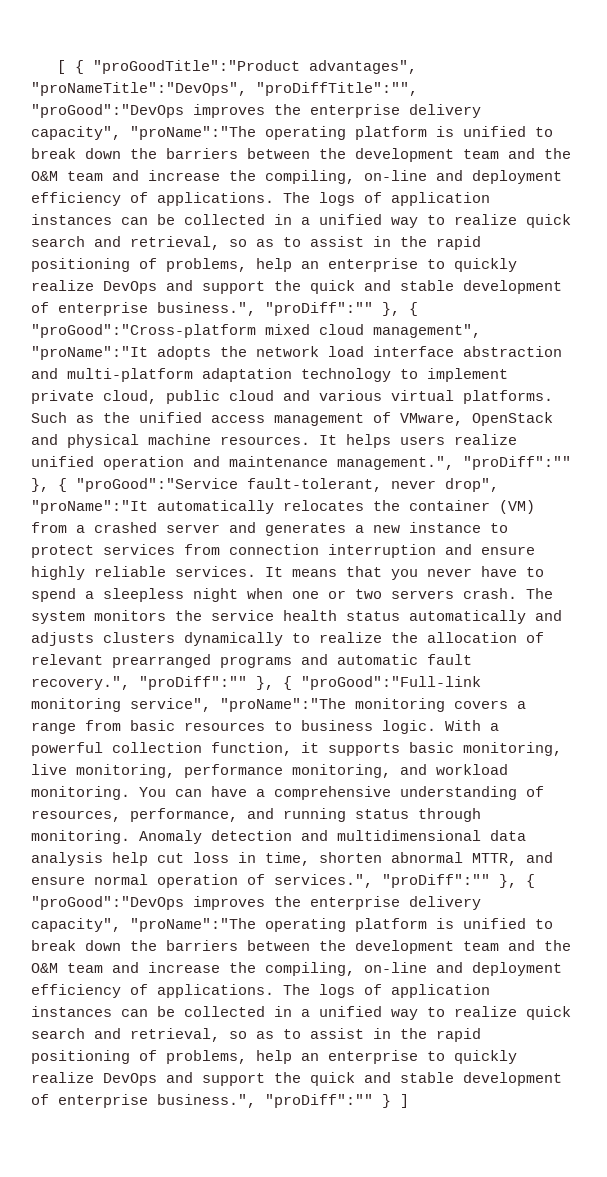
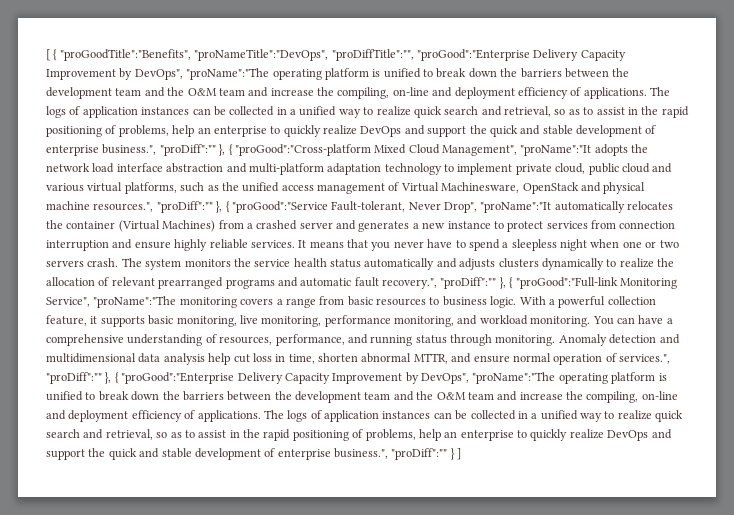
[93,60,418,74] [31,82,418,96] [31,104,481,118] [31,126,121,140] "proGoodTitle":"Product advantages", "proNameTitle":"DevOps", "proDiffTitle":"", "proGood":"DevOps improves the enterprise delivery capacity", -> [59,49,626,61] [46,68,183,80] "proGoodTitle":"Benefits", "proNameTitle":"DevOps", "proDiffTitle":"", "proGood":"Enterprise Delivery Capacity Improvement by DevOps",
[265,324,481,338] mixed cloud management", -> [374,144,517,156] Mixed Cloud Management",
[463,390,553,404] [31,412,67,423] platforms. Such -> [124,182,205,194] platforms, such
[400,413,463,426] VMware, -> [400,182,520,193] Virtual Machinesware,
[220,434,517,448] [31,456,454,470] resources. It helps users realize unified operation and maintenance management.", -> [93,202,154,212] resources.",
[247,478,499,492] fault-tolerant, never drop", -> [331,201,477,213] Fault-tolerant, Never Drop",
[499,500,535,514] (VM) -> [118,220,216,232] (Virtual Machines)
[31,698,211,712] monitoring service", -> [619,278,677,289] [46,297,90,307] Monitoring Service",
[211,742,292,756] function, -> [46,315,87,326] feature,
[31,896,481,910] [31,918,121,932] "proGood":"DevOps improves the enterprise delivery capacity", -> [121,372,469,384] "proGood":"Enterprise Delivery Capacity Improvement by DevOps",

